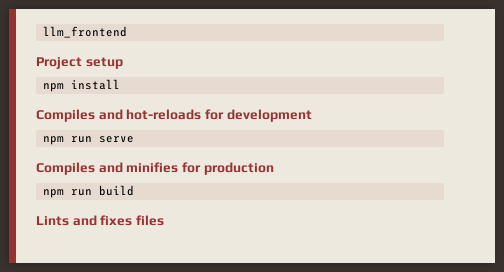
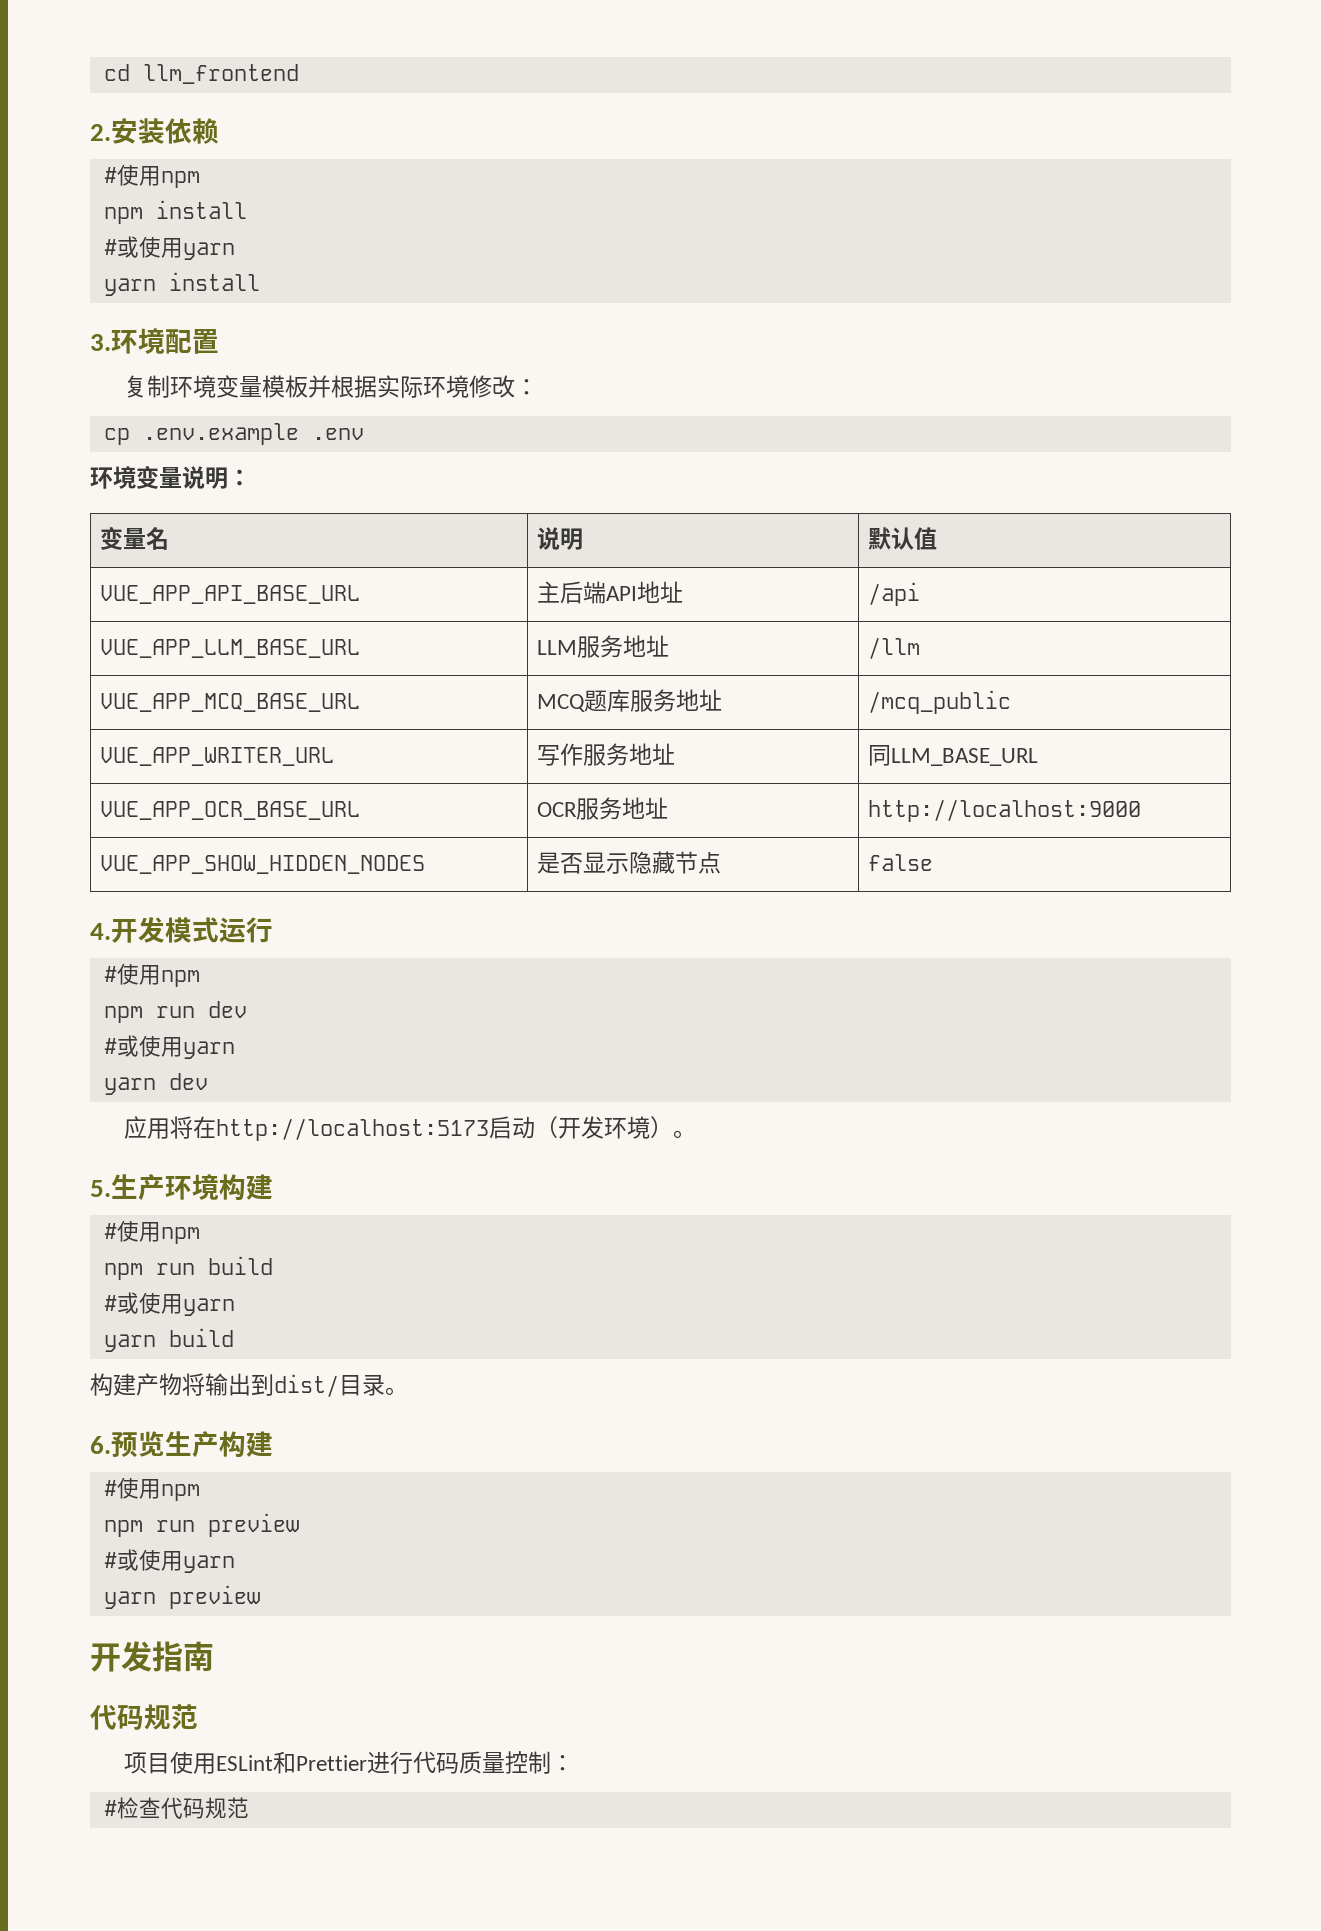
(42, 32) none -> [103,64,130,81] cd
[36,57,123,69] [42,79,120,92] [36,109,312,122] [42,136,134,145] [36,162,274,175] [42,185,134,198] [36,215,164,226] Project setup // npm install // Compiles and hot-reloads for development // npm run serve // Compiles and minifies for production // npm run build // Lints and fixes files -> [90,118,219,144] [103,164,200,188] [103,200,247,224] [103,236,235,260] [103,272,260,296] [90,328,219,354] [124,375,539,398] [103,423,364,445] [90,465,251,489] [99,526,169,550] [536,527,583,550] [867,527,937,550] [99,585,360,604] [536,581,683,604] [867,582,920,606] [99,639,360,658] [536,635,669,658] [867,637,920,659] [99,693,360,712] [536,689,722,712] [867,690,1011,714] [99,747,334,766] [536,743,675,766] [867,745,1038,766] [99,801,360,820] [536,797,668,820] [867,799,1141,822] [99,855,425,874] [536,851,721,874] [867,854,933,871] [90,917,273,943] [103,963,200,987] [103,1001,247,1023] [103,1035,235,1059] [103,1073,208,1095] [124,1116,697,1141] [90,1174,273,1201] [103,1220,200,1244] [103,1256,273,1280] [103,1292,235,1316] [103,1328,234,1352] [90,1373,408,1397] [90,1431,273,1458] [103,1477,200,1501] [103,1513,299,1537] [103,1549,235,1573] [103,1585,260,1609] [90,1641,214,1672] [90,1704,198,1730] [124,1751,575,1774] [103,1797,249,1819] 2.安装依赖 // #使用npm // npm install // #或使用yarn // yarn install // 3.环境配置 // 复制环境变量模板并根据实际环境修改： // cp .env.example .env // 环境变量说明： // 变量名 | 说明 | 默认值 // VUE_APP_API_BASE_URL | 主后端API地址 | /api // VUE_APP_LLM_BASE_URL | LLM服务地址 | /llm // VUE_APP_MCQ_BASE_URL | MCQ题库服务地址 | /mcq_public // VUE_APP_WRITER_URL | 写作服务地址 | 同LLM_BASE_URL // VUE_APP_OCR_BASE_URL | OCR服务地址 | http://localhost:9000 // VUE_APP_SHOW_HIDDEN_NODES | 是否显示隐藏节点 | false // 4.开发模式运行 // #使用npm // npm run dev // #或使用yarn // yarn dev // 应用将在http://localhost:5173启动（开发环境）。 // 5.生产环境构建 // #使用npm // npm run build // #或使用yarn // yarn build // 构建产物将输出到dist/目录。 // 6.预览生产构建 // #使用npm // npm run preview // #或使用yarn // yarn preview // 开发指南 // 代码规范 // 项目使用ESLint和Prettier进行代码质量控制： // #检查代码规范

